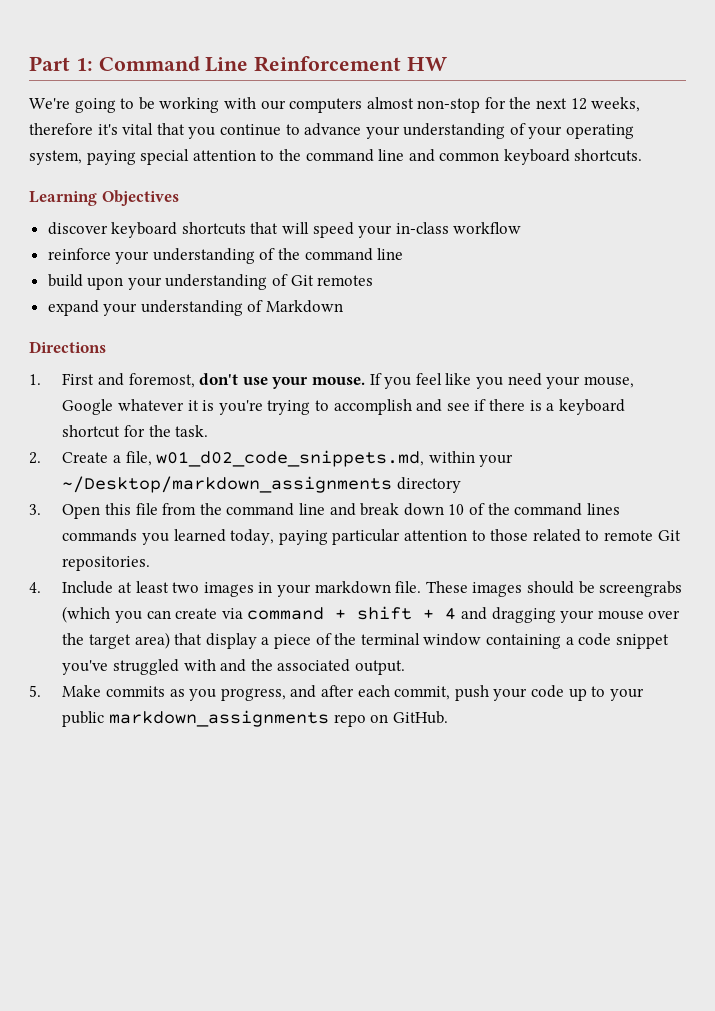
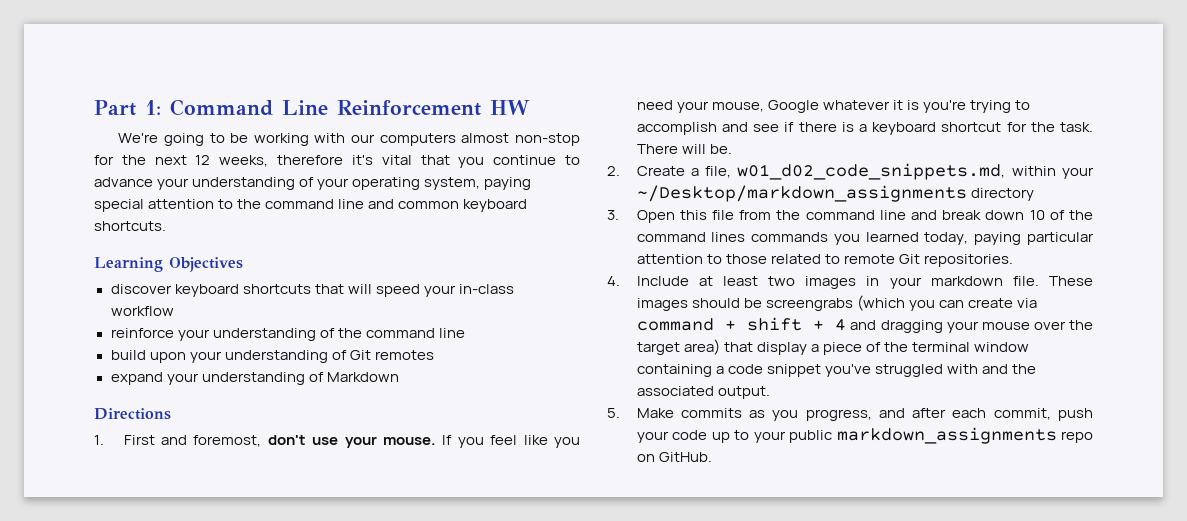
(209, 431) none -> [636,144,732,154] There will be.

